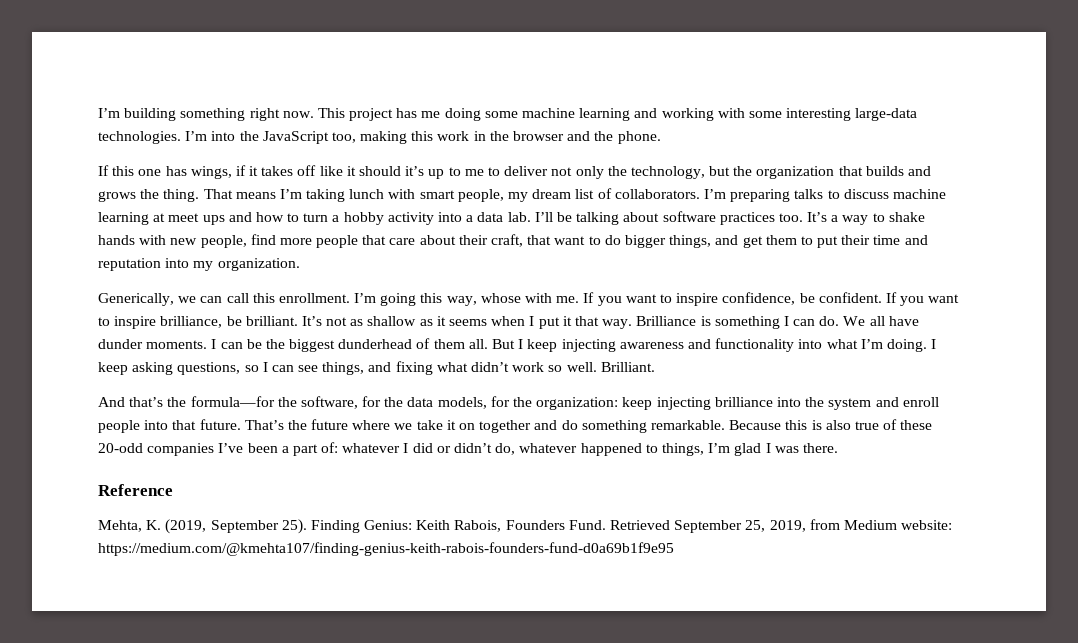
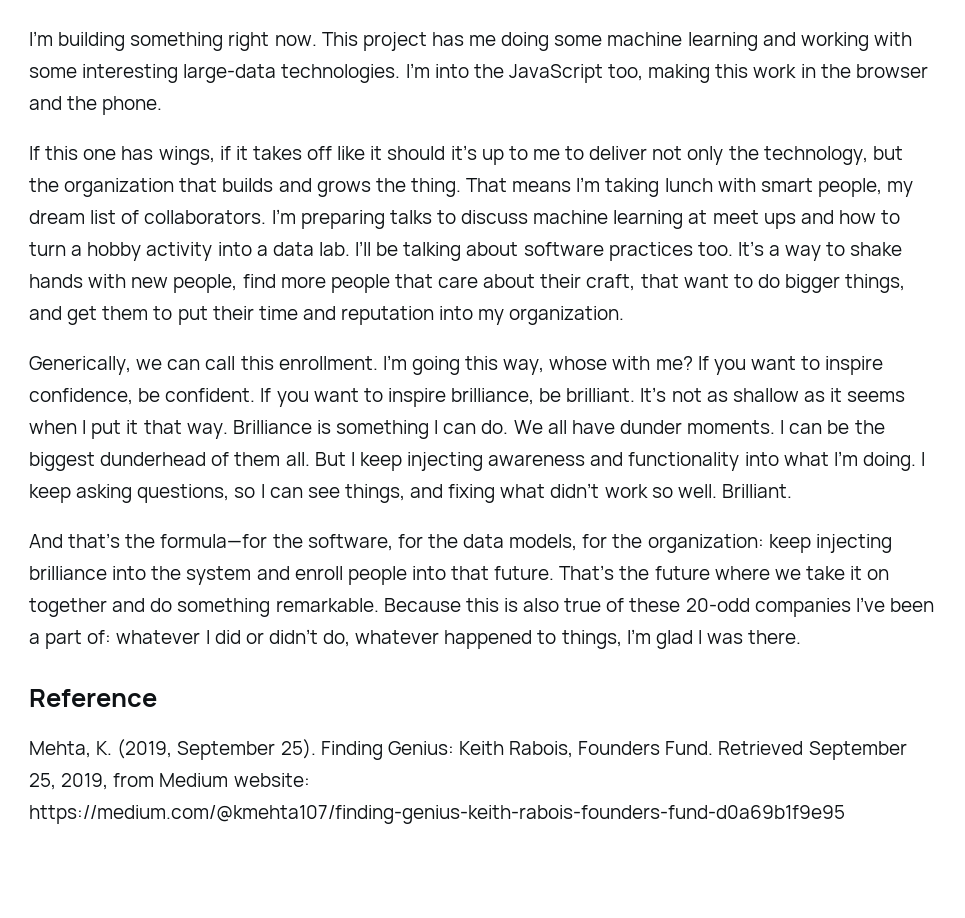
[556,296,580,303] me. -> [655,356,693,370] me?

